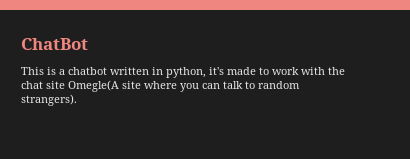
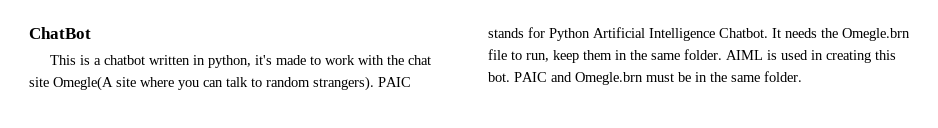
(77, 100) none -> [378,77,411,87] [488,27,910,41] [488,49,896,63] [488,71,802,85] PAIC stands for Python Artificial Intelligence Chatbot. It needs the Omegle.brn file to run, keep them in the same folder. AIML is used in creating this bot. PAIC and Omegle.brn must be in the same folder.

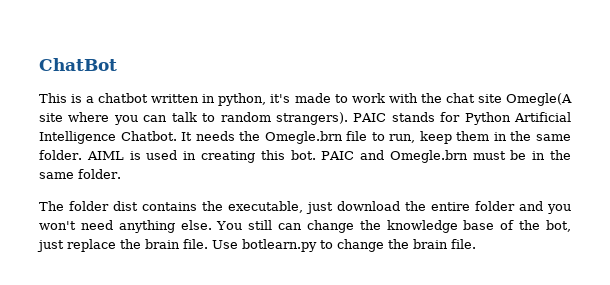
(802, 76) none -> [39,201,571,214] [39,220,571,233] [37,239,476,252] // The folder dist contains the executable, just download the entire folder and you won't need anything else. You still can change the knowledge base of the bot, just replace the brain file. Use botlearn.py to change the brain file.

